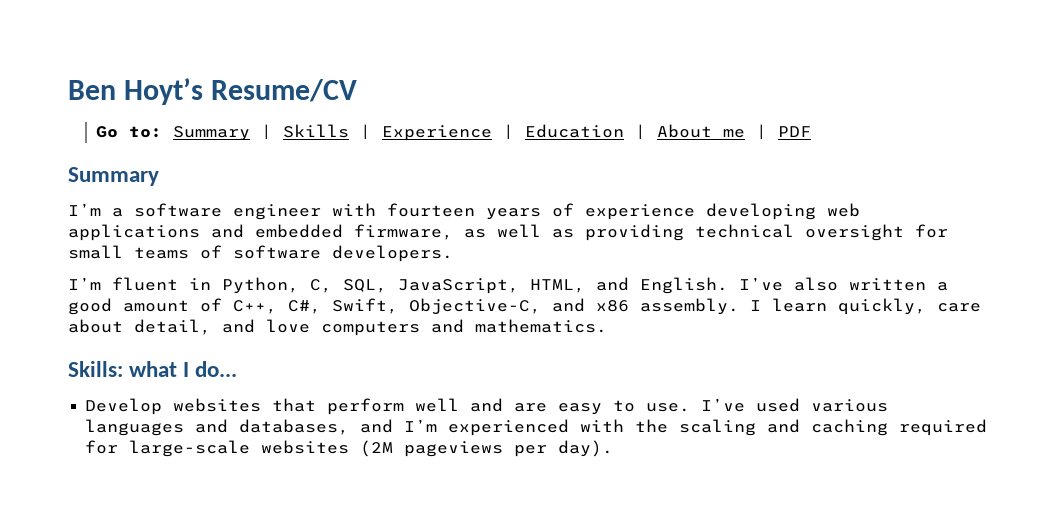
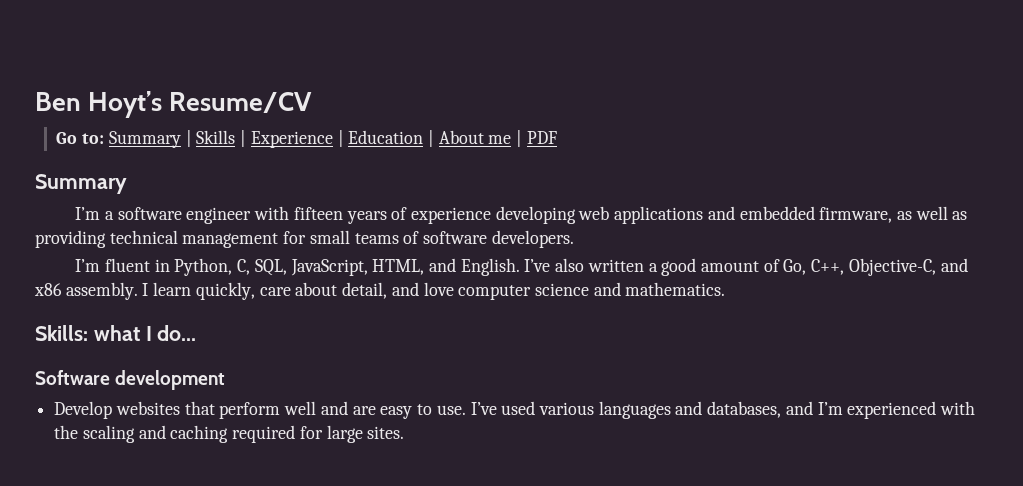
[387,203,475,217] fourteen -> [293,207,343,220] fifteen
[805,224,904,241] oversight -> [182,233,279,248] management
[233,298,398,314] C++, C#, Swift, -> [783,259,845,275] Go, C++,
[321,321,420,336] computers -> [458,283,589,300] computer science
(238, 369) none -> [35,370,226,390] // Software development
[129,440,614,457] large-scale websites (2M pageviews per day). -> [326,425,405,443] large sites.

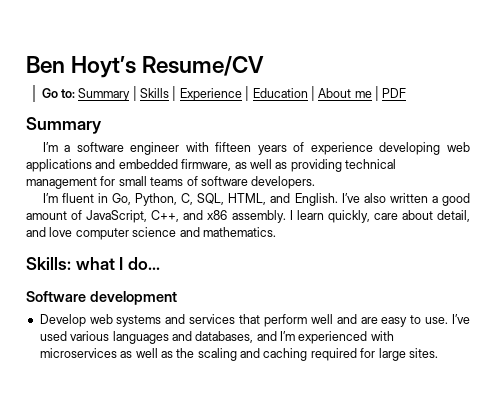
(170, 265) none -> [111,193,131,205] Go,
[290,259,368,276] JavaScript, -> (225, 199) none
[783,258,936,276] Go, C++, Objective-C, -> [86,210,180,223] JavaScript, C++,
[115,401,180,415] websites -> [89,314,236,327] web systems and services
(976, 408) none -> [39,348,173,358] microservices as well as

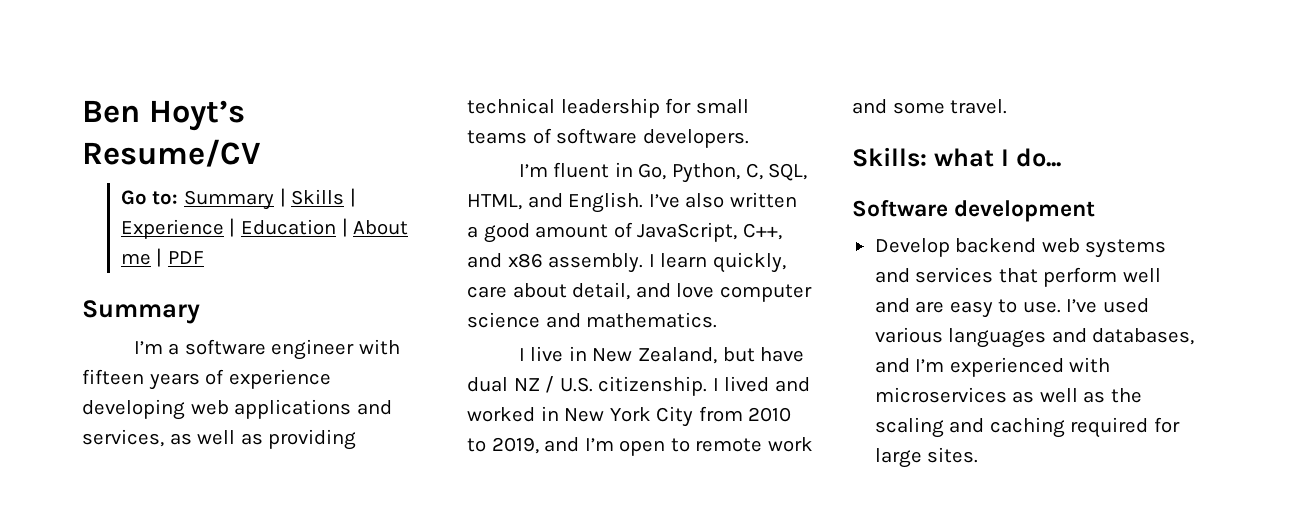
[118,159,232,171] embedded firmware, -> [82,429,164,447] services,
[26,177,97,189] management -> [560,98,660,118] leadership
(276, 232) none -> [518,346,805,364] [467,376,810,396] [467,406,792,427] [467,437,813,456] [852,99,1008,114] // I live in New Zealand, but have dual NZ / U.S. citizenship. I lived and worked in New York City from 2010 to 2019, and I’m open to remote work and some travel.
(86, 320) none -> [955,238,1037,253] backend

